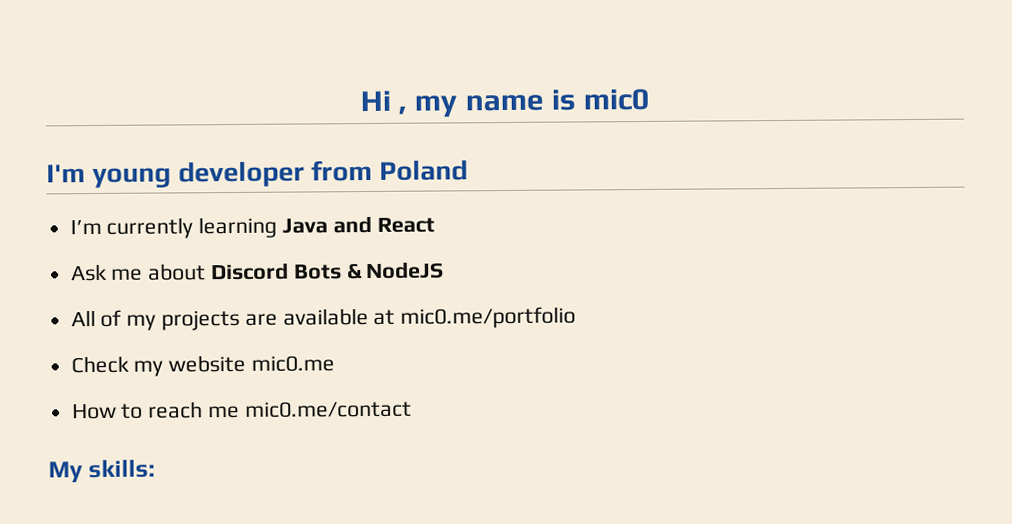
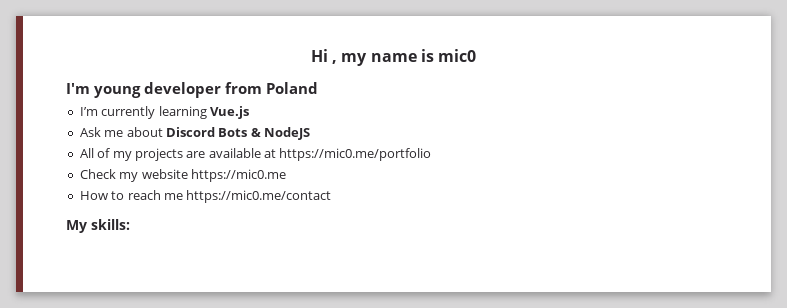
[282,215,435,234] Java and React -> [209,106,249,119] Vue.js
[400,306,577,329] mic0.me/portfolio -> [279,148,432,161] https://mic0.me/portfolio
[251,355,336,372] mic0.me -> [190,169,286,182] https://mic0.me
[244,400,412,418] mic0.me/contact -> [186,190,332,203] https://mic0.me/contact

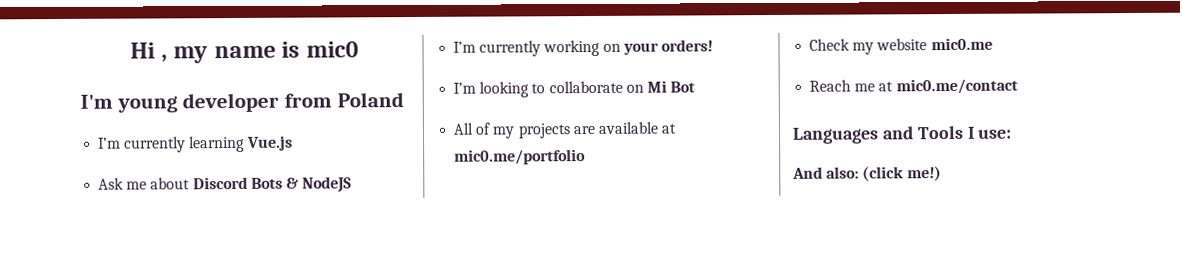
(310, 133) none -> [453,39,713,57] [453,80,696,98] // I’m currently working on your orders! // I’m looking to collaborate on Mi Bot
[279,148,432,161] https://mic0.me/portfolio -> [454,149,587,165] mic0.me/portfolio
[190,169,286,182] [79,190,332,203] [66,219,130,233] https://mic0.me // How to reach me https://mic0.me/contact // My skills: -> [930,37,993,51] [809,78,1018,95] [792,125,1013,144] [792,166,942,182] mic0.me // Reach me at mic0.me/contact // Languages and Tools I use: // And also: (click me!)

